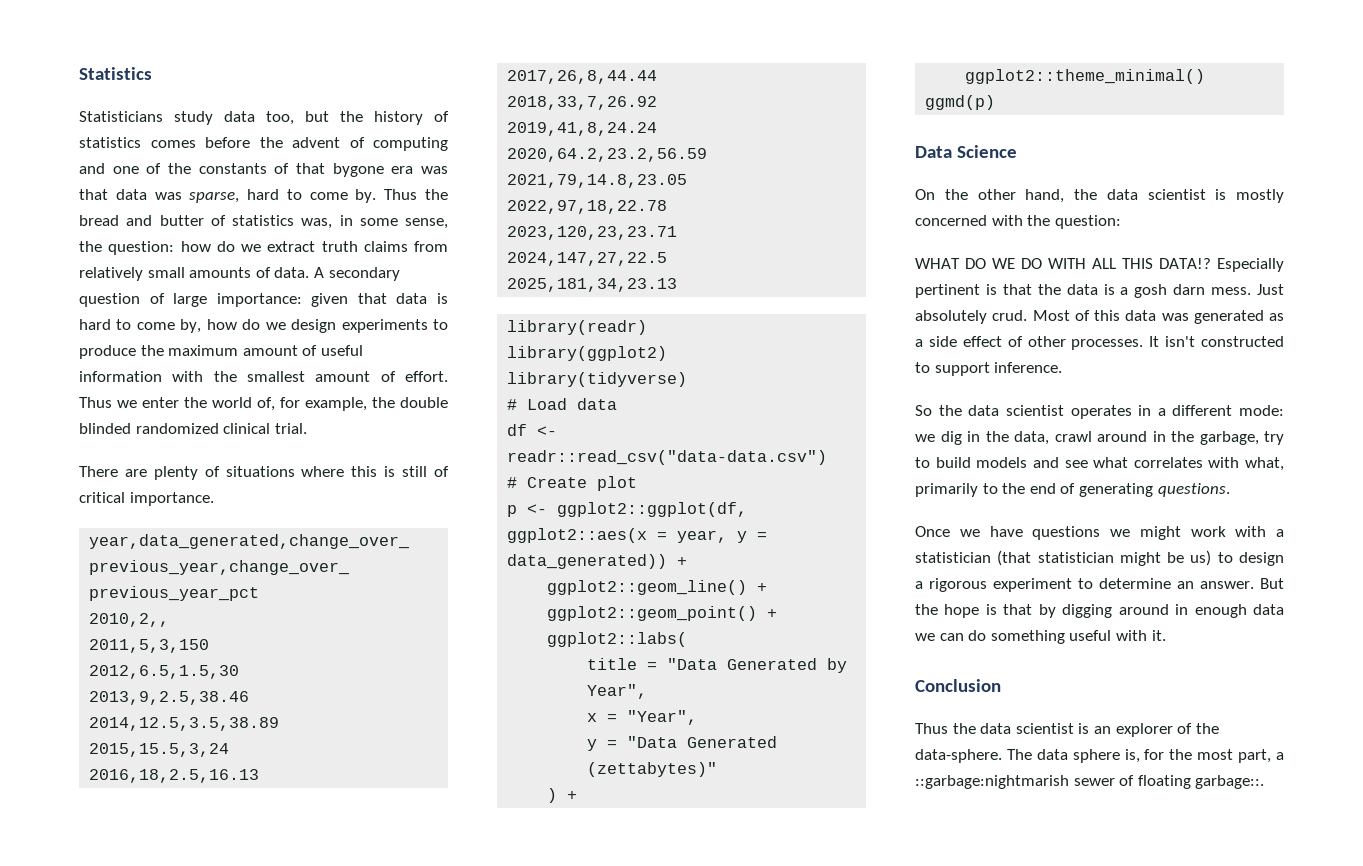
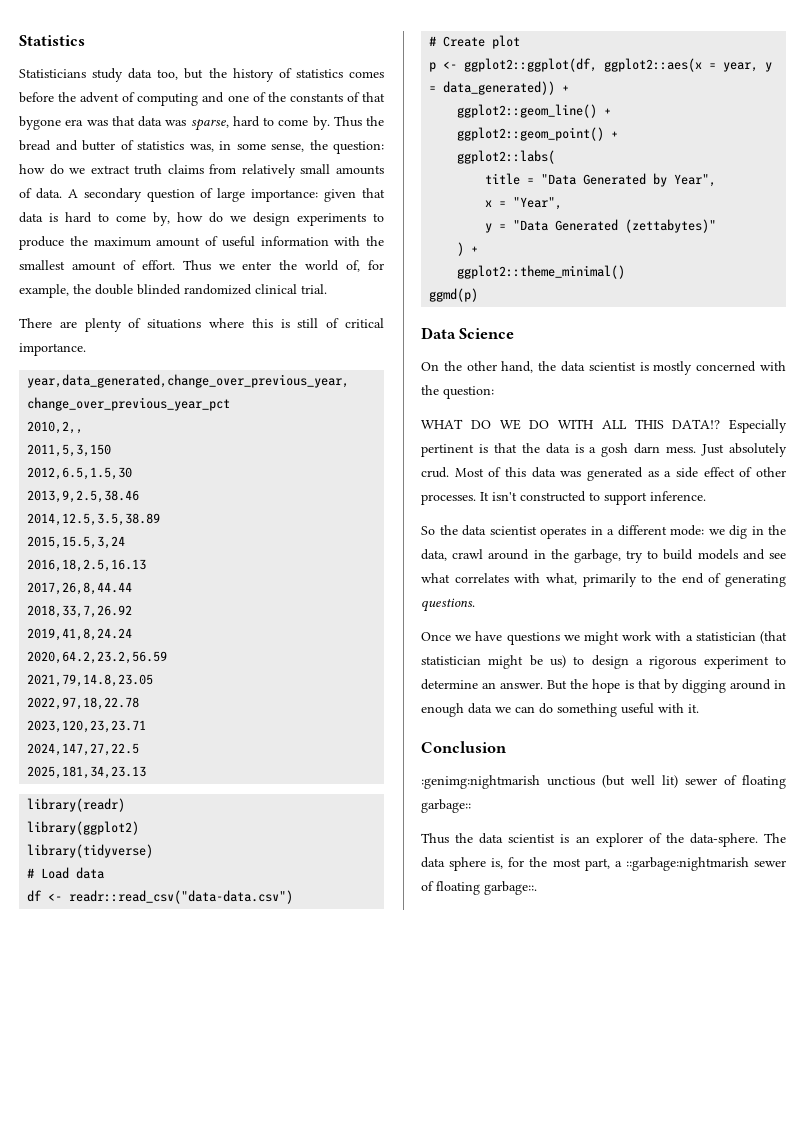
(1001, 685) none -> [421,775,786,789] [421,799,471,813] // :genimg:nightmarish unctious (but well lit) sewer of floating garbage::

